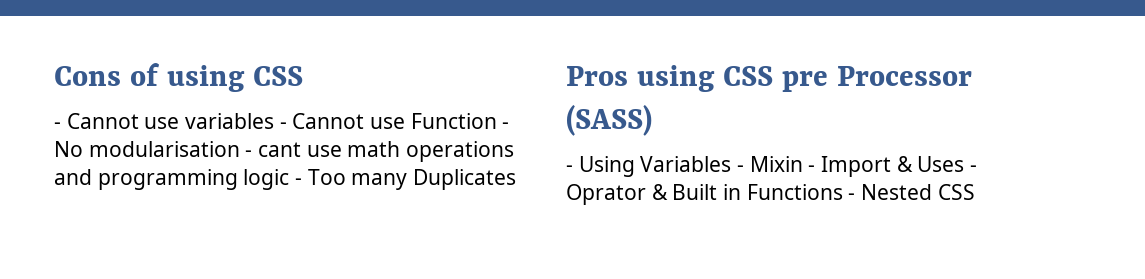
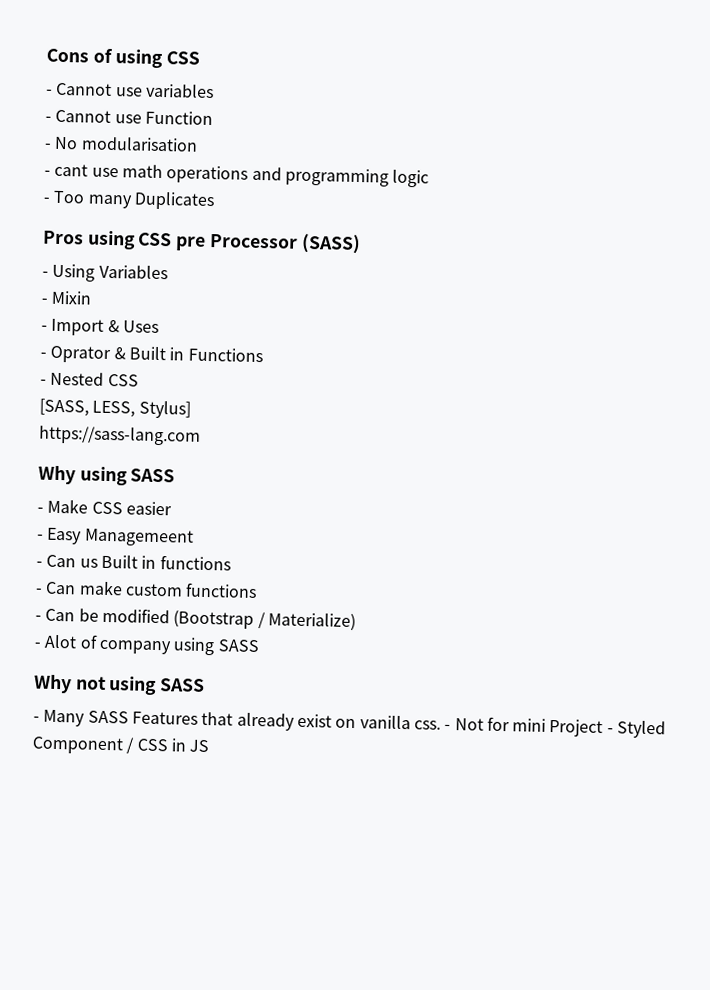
(275, 121) none -> (214, 91) //
(497, 121) none -> (213, 118) //
(240, 149) none -> (198, 144) //
(290, 179) none -> (430, 178) //
(732, 164) none -> (168, 272) //
(803, 164) none -> (93, 297) //
(965, 164) none -> (159, 326) //
(843, 192) none -> (263, 355) //
(975, 192) none -> [39,398,191,419] [38,425,201,446] [38,465,176,486] [37,498,172,516] [37,527,194,547] [36,554,231,571] [35,580,258,599] [35,607,356,632] [34,634,260,656] [33,674,206,696] [33,709,667,739] [32,736,211,755] // [SASS, LESS, Stylus] // https://sass-lang.com // Why using SASS // - Make CSS easier // - Easy Managemeent // - Can us Built in functions // - Can make custom functions // - Can be modified (Bootstrap / Materialize) // - Alot of company using SASS // Why not using SASS // - Many SASS Features that already exist on vanilla css. - Not for mini Project - Styled Component / CSS in JS

